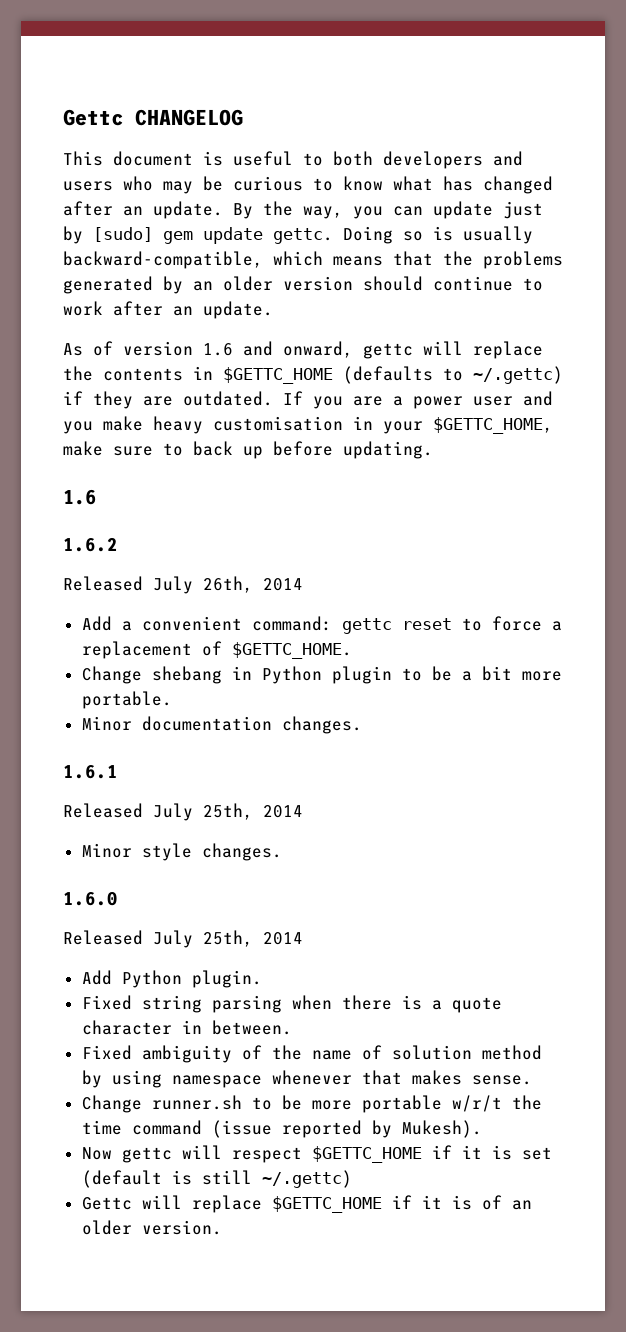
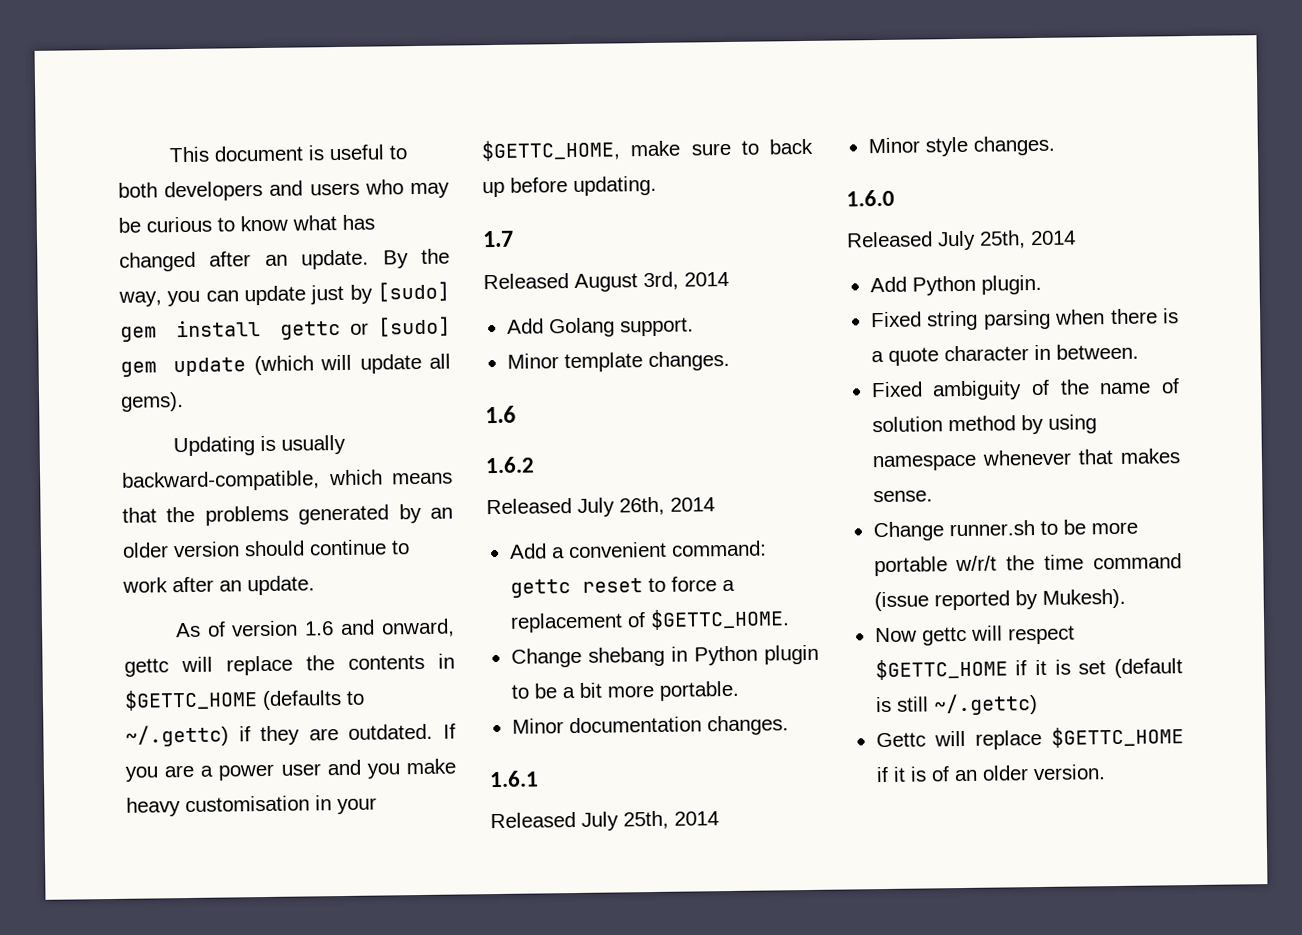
[63,109,243,126] Gettc CHANGELOG // -> (168, 154) none
[203,226,423,244] update gettc. Doing so -> [176,316,451,340] [120,353,451,377] [120,392,184,412] [172,436,255,457] install gettc or [sudo] gem update (which will update all gems). // Updating
(433, 450) none -> [482,230,514,248] [483,271,729,292] [506,317,694,338] [506,350,730,373] // 1.7 // Released August 3rd, 2014 // Add Golang support. // Minor template changes.

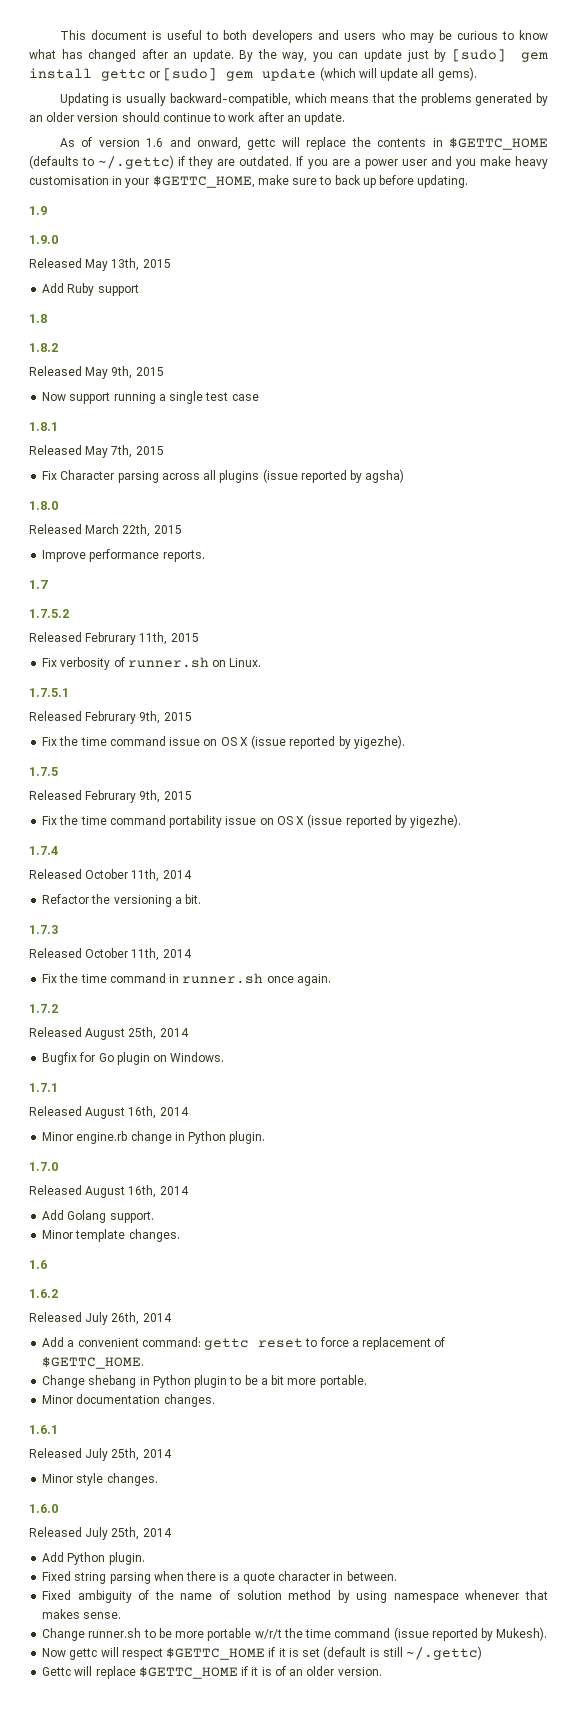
[482,230,514,248] [483,271,679,292] 1.7 // Released August 3rd, -> [29,206,47,215] [29,235,58,244] [29,258,171,271] [42,283,139,296] [29,314,47,323] [29,343,58,352] [29,366,164,379] [42,391,259,404] [29,422,58,431] [29,445,164,458] [42,469,405,483] [29,501,58,510] [29,524,182,537] [42,549,205,562] [29,580,48,589] [29,609,69,618] [29,632,199,645] [42,657,262,670] [29,688,69,697] [29,711,192,724] [42,735,405,749] [29,767,58,776] [29,790,192,803] [42,814,462,828] [29,846,58,855] [29,869,192,882] [42,894,202,907] [29,925,58,934] [29,948,192,961] [42,973,331,986] [29,1004,58,1013] [29,1027,189,1040] [42,1052,225,1065] [29,1083,58,1092] [29,1106,189,1119] [42,1131,266,1144] [29,1162,58,1171] [29,1185,157,1198] 1.9 // 1.9.0 // Released May 13th, 2015 // Add Ruby support // 1.8 // 1.8.2 // Released May 9th, 2015 // Now support running a single test case // 1.8.1 // Released May 7th, 2015 // Fix Character parsing across all plugins (issue reported by agsha) // 1.8.0 // Released March 22th, 2015 // Improve performance reports. // 1.7 // 1.7.5.2 // Released Februrary 11th, 2015 // Fix verbosity of runner.sh on Linux. // 1.7.5.1 // Released Februrary 9th, 2015 // Fix the time command issue on OS X (issue reported by yigezhe). // 1.7.5 // Released Februrary 9th, 2015 // Fix the time command portability issue on OS X (issue reported by yigezhe). // 1.7.4 // Released October 11th, 2014 // Refactor the versioning a bit. // 1.7.3 // Released October 11th, 2014 // Fix the time command in runner.sh once again. // 1.7.2 // Released August 25th, 2014 // Bugfix for Go plugin on Windows. // 1.7.1 // Released August 16th, 2014 // Minor engine.rb change in Python plugin. // 1.7.0 // Released August 16th,

